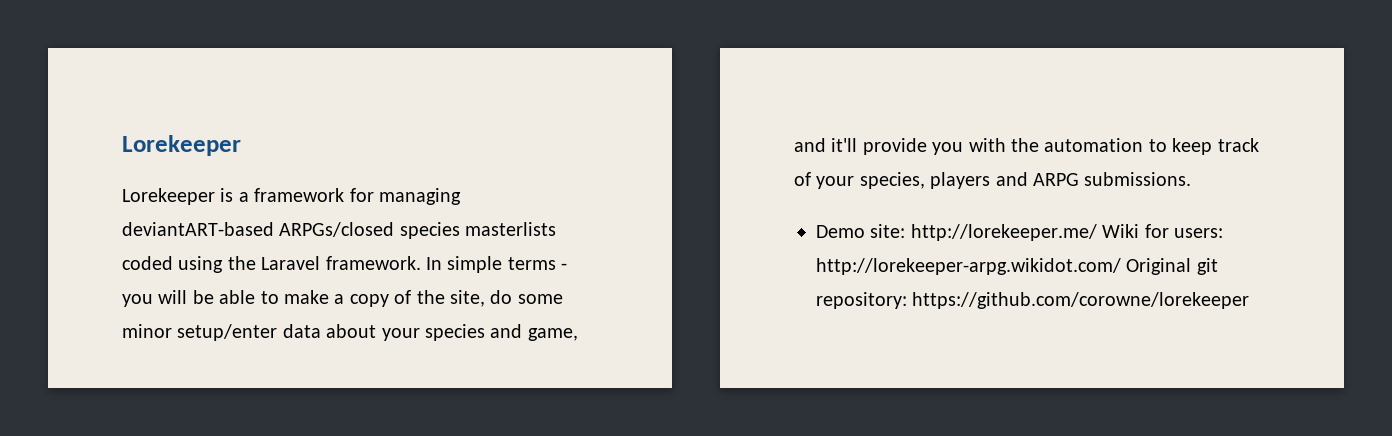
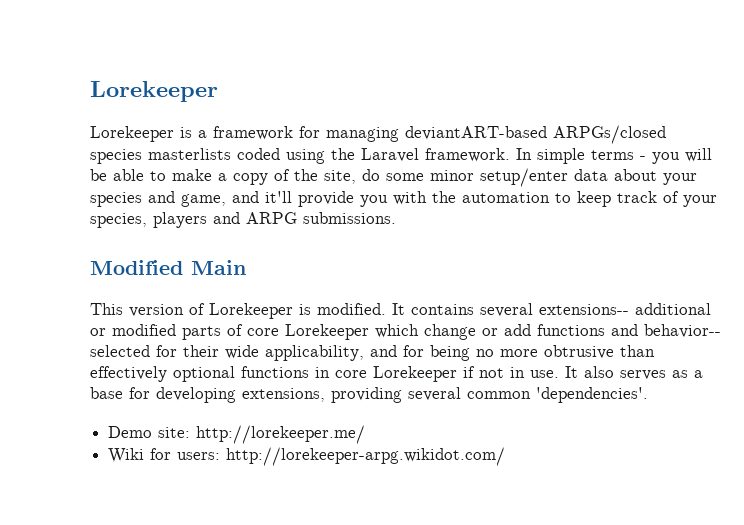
(1192, 179) none -> [90,260,246,275] [90,303,711,319] [90,324,721,340] [90,345,655,361] [90,366,703,382] [90,387,648,403] // Modified Main // This version of Lorekeeper is modified. It contains several extensions-- additional or modified parts of core Lorekeeper which change or add functions and behavior-- selected for their wide applicability, and for being no more obtrusive than effectively optional functions in core Lorekeeper if not in use. It also serves as a base for developing extensions, providing several common 'dependencies'.
(1097, 232) none -> (366, 434) //
[1126,258,1218,275] [816,292,1250,309] Original git repository: https://github.com/corowne/lorekeeper -> (506, 456) none

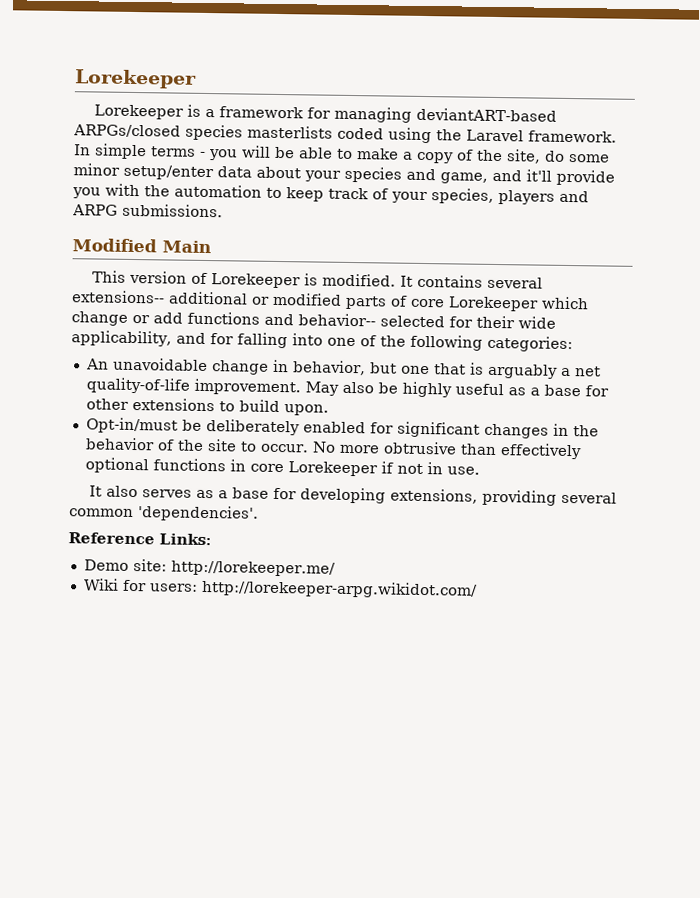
[430,345,494,361] being no -> [236,332,573,353] [85,357,601,379] [85,377,609,398] [85,397,329,416] [85,417,599,439] [84,437,336,453] falling into one of the following categories: // An unavoidable change in behavior, but one that is arguably a net quality-of-life improvement. May also be highly useful as a base for other extensions to build upon. // Opt-in/must be deliberately enabled for significant changes in the behavior of the site to occur. No
(559, 374) none -> (480, 470) //
(648, 395) none -> [68,532,212,546] // Reference Links:

